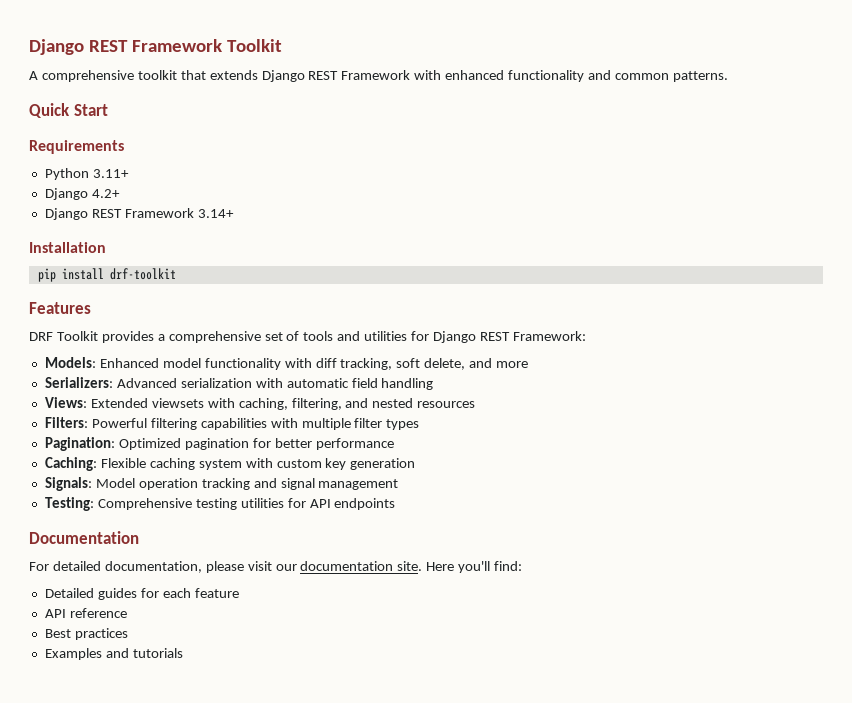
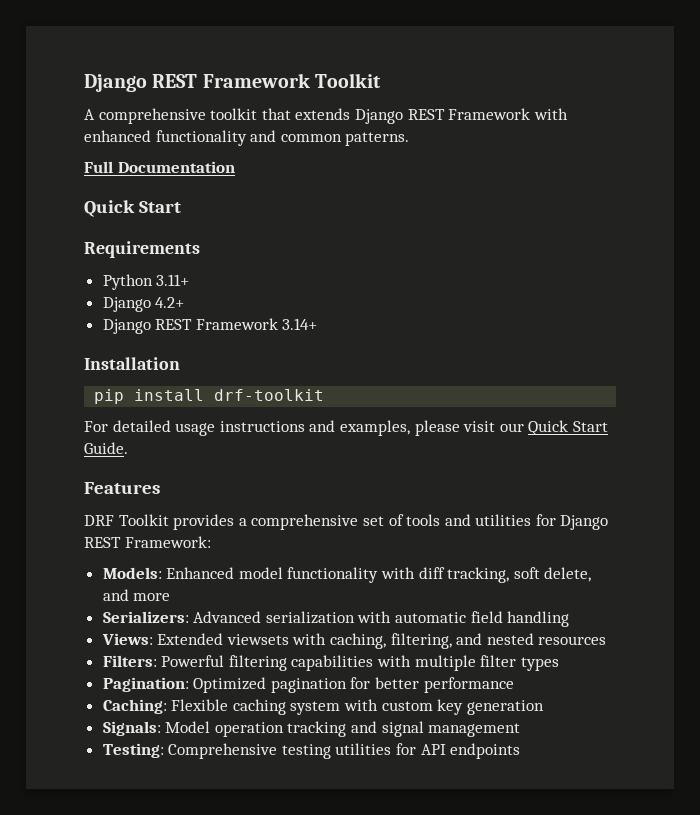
(728, 76) none -> [84,161,235,173] // Full Documentation
(176, 274) none -> [84,420,608,436] [84,442,128,454] // For detailed usage instructions and examples, please visit our Quick Start Guide.
[29,531,139,544] [29,561,523,573] [44,588,239,600] [44,608,127,618] [44,628,128,640] [44,648,183,660] // Documentation // For detailed documentation, please visit our documentation site. Here you'll find: // Detailed guides for each feature // API reference // Best practices // Examples and tutorials -> (521, 751) none

